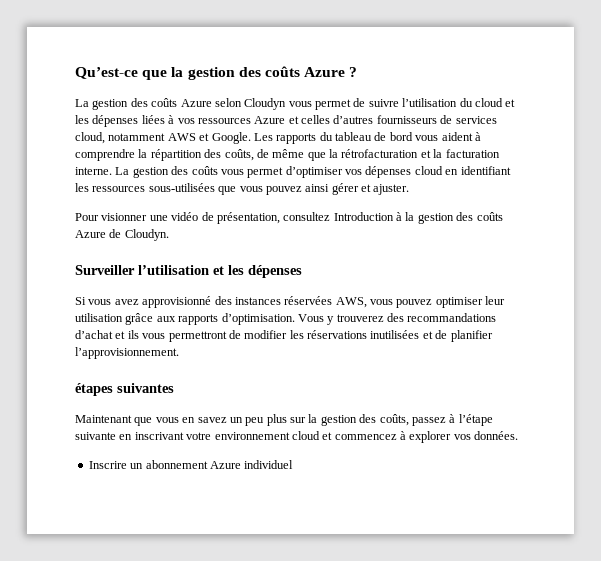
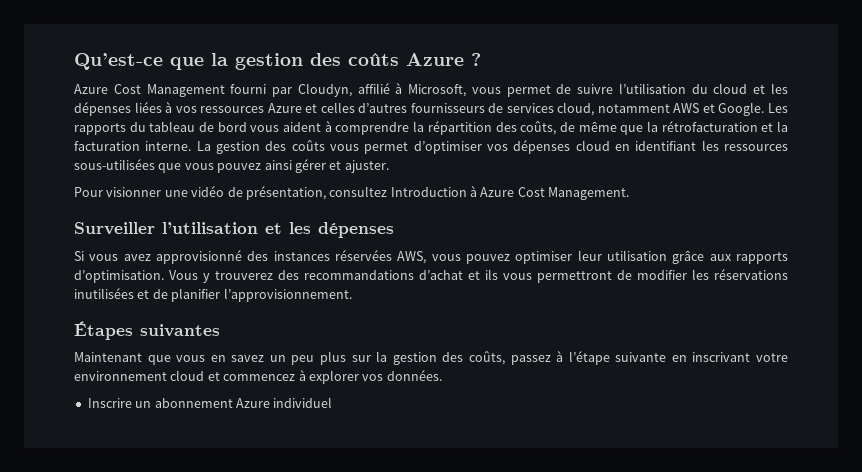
[75,98,287,110] La gestion des coûts Azure selon Cloudyn -> [74,83,467,97] Azure Cost Management fourni par Cloudyn, affilié à Microsoft,
[405,212,503,224] [75,229,169,241] la gestion des coûts Azure de Cloudyn. -> [480,187,630,200] Azure Cost Management.
[75,383,113,396] étapes -> [74,321,133,340] Étapes

